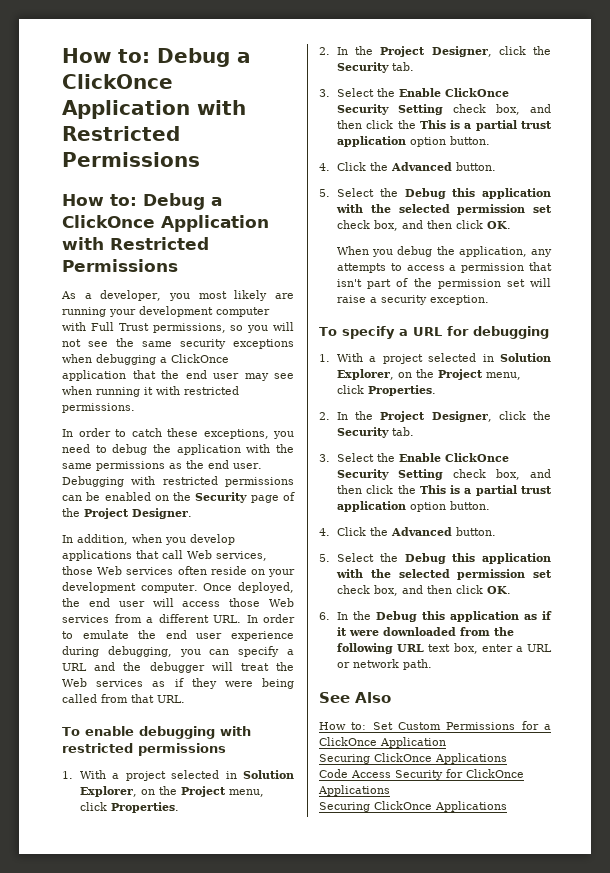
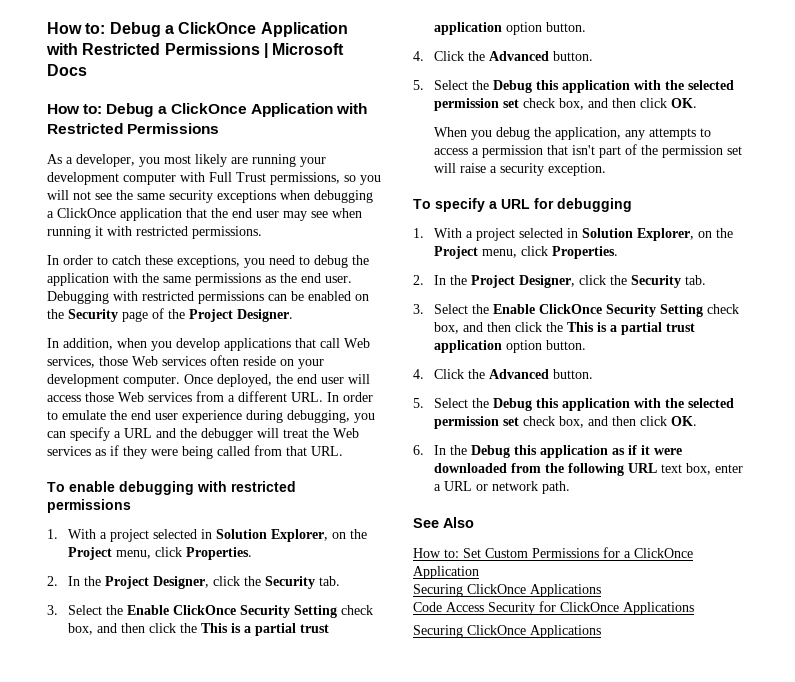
[62,48,251,67] [62,74,173,89] [62,100,246,119] [62,126,180,141] [62,152,200,167] How to: Debug a ClickOnce Application with Restricted Permissions -> [47,22,348,37] [46,43,345,58] [47,64,87,76] How to: Debug a ClickOnce Application with Restricted Permissions | Microsoft Docs

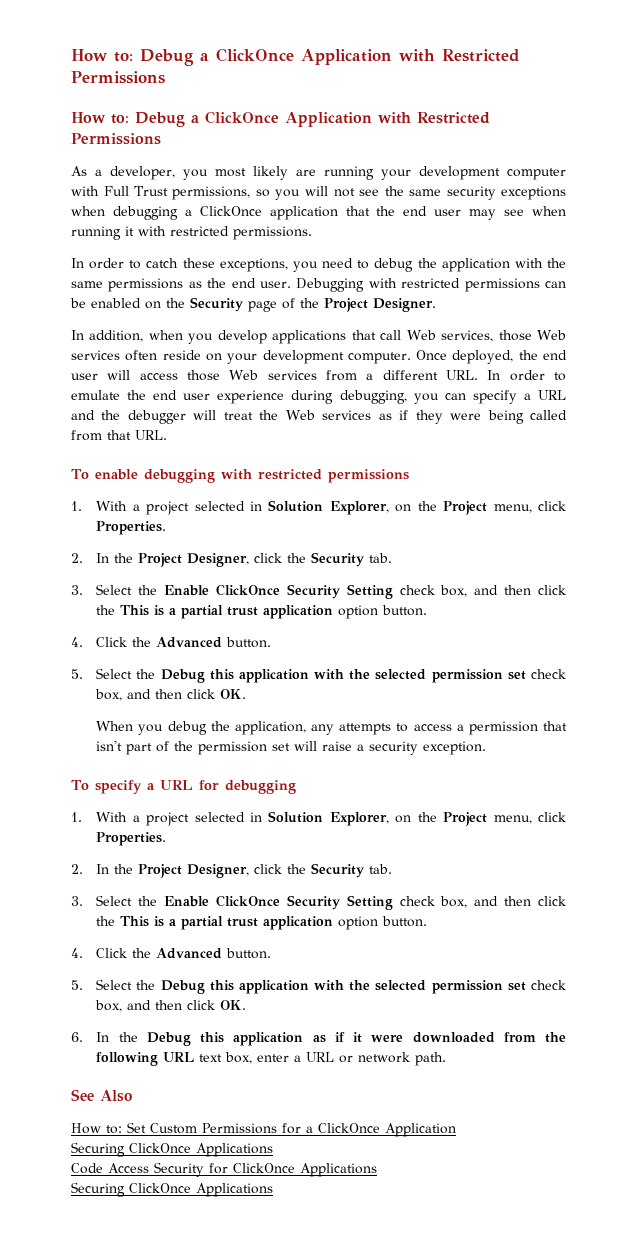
[47,22,348,37] [46,43,345,58] [47,64,87,76] How to: Debug a ClickOnce Application with Restricted Permissions | Microsoft Docs -> [71,48,520,66] [71,71,165,84] How to: Debug a ClickOnce Application with Restricted Permissions

